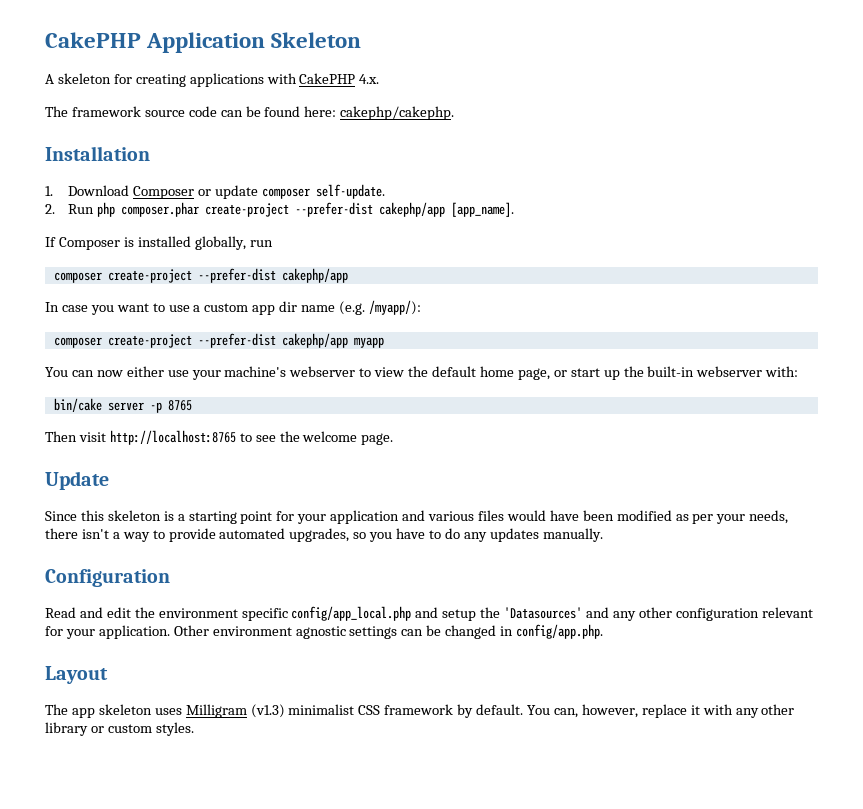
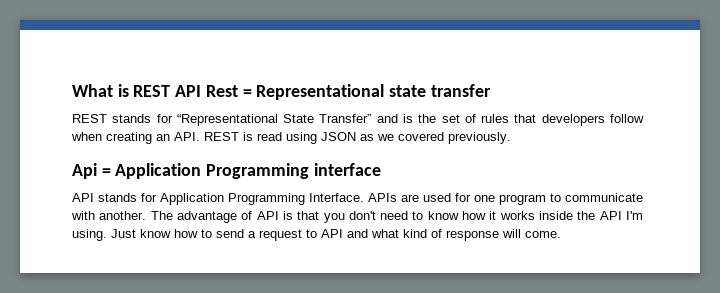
[45,32,362,53] [45,73,380,87] [45,106,455,120] [45,146,150,161] [45,184,385,199] [45,202,515,217] [45,236,273,250] [53,268,348,283] [45,300,421,315] [53,333,384,348] [45,366,799,380] [53,398,192,413] [45,430,394,445] [45,471,109,490] [45,510,789,524] [45,528,603,542] [45,569,170,587] [45,606,813,621] [45,624,604,639] [45,666,108,684] [45,704,795,718] [45,722,194,736] CakePHP Application Skeleton // A skeleton for creating applications with CakePHP 4.x. // The framework source code can be found here: cakephp/cakephp. // Installation // 1. Download Composer or update composer self-update. // 2. Run php composer.phar create-project --prefer-dist cakephp/app [app_name]. // If Composer is installed globally, run // composer create-project --prefer-dist cakephp/app // In case you want to use a custom app dir name (e.g. /myapp/): // composer create-project --prefer-dist cakephp/app myapp // You can now either use your machine's webserver to view the default home page, or start up the built-in webserver with: // bin/cake server -p 8765 // Then visit http://localhost:8765 to see the welcome page. // Update // Since this skeleton is a starting point for your application and various files would have been modified as per your needs, there isn't a way to provide automated upgrades, so you have to do any updates manually. // Configuration // Read and edit the environment specific config/app_local.php and setup the 'Datasources' and any other configuration relevant for your application. Other environment agnostic settings can be changed in config/app.php. // Layout // The app skeleton uses Milligram (v1.3) minimalist CSS framework by default. You can, however, replace it with any other library or custom styles. -> [72,84,491,100] [72,114,644,126] [71,132,511,144] [72,163,381,179] [72,193,643,205] [71,211,643,223] [72,229,561,241] What is REST API Rest = Representational state transfer // REST stands for “Representational State Transfer” and is the set of rules that developers follow when creating an API. REST is read using JSON as we covered previously. // Api = Application Programming interface // API stands for Application Programming Interface. APIs are used for one program to communicate with another. The advantage of API is that you don't need to know how it works inside the API I'm using. Just know how to send a request to API and what kind of response will come.

